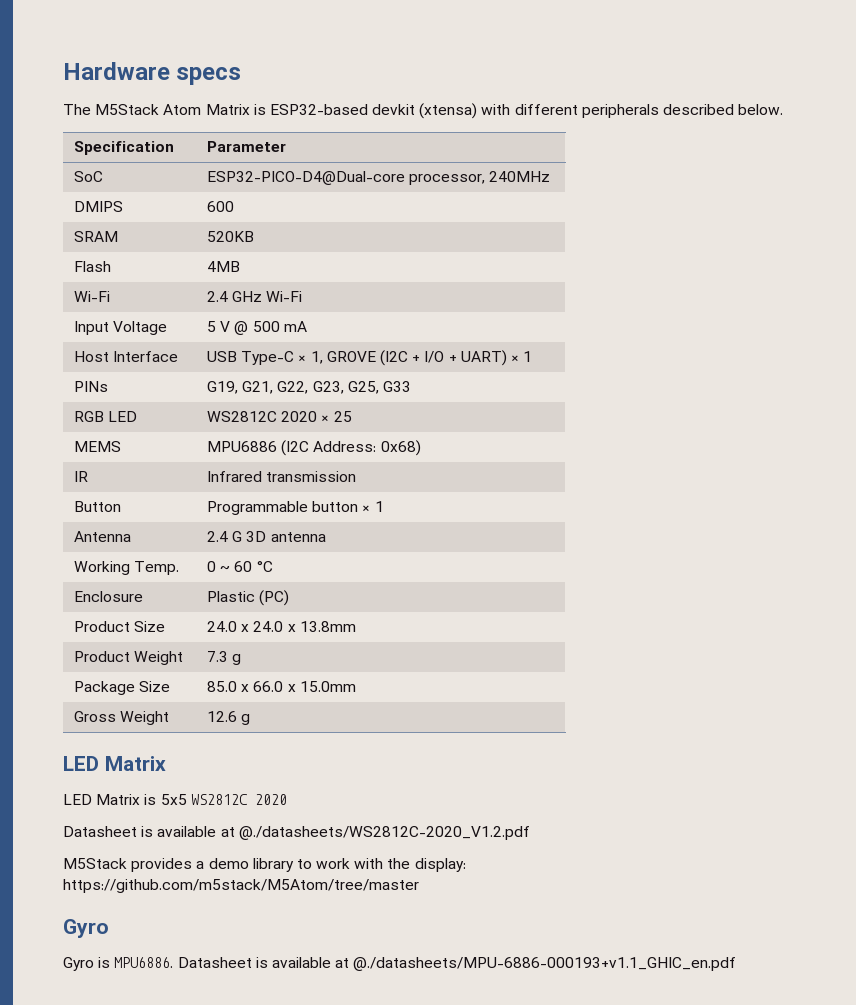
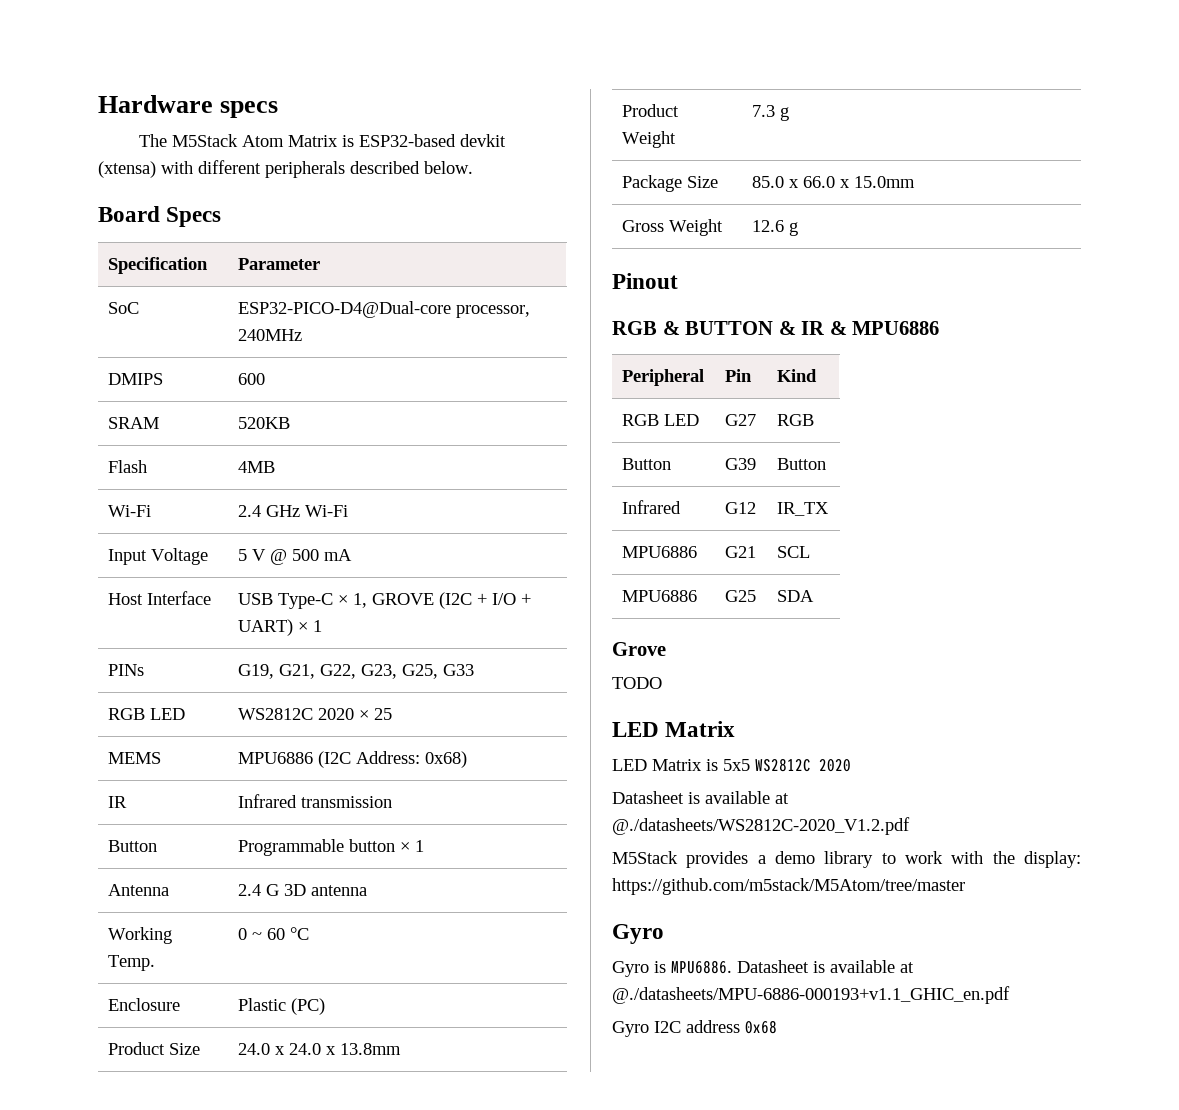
(784, 109) none -> [98,206,222,227] // Board Specs
(251, 719) none -> [612,273,678,289] [612,321,940,335] [622,369,705,386] [725,369,753,382] [777,369,818,382] [622,414,700,426] [725,414,757,426] [777,414,815,426] [622,458,672,470] [725,458,757,470] [777,458,827,470] [622,500,682,514] [725,502,757,514] [777,502,830,516] [622,546,698,558] [725,546,757,558] [777,546,811,558] [622,590,698,602] [725,590,757,602] [777,590,815,602] [612,642,666,656] [612,677,662,689] // Pinout // RGB & BUTTON & IR & MPU6886 // Peripheral | Pin | Kind // RGB LED | G27 | RGB // Button | G39 | Button // Infrared | G12 | IR_TX // MPU6886 | G21 | SCL // MPU6886 | G25 | SDA // Grove // TODO
(737, 964) none -> [612,1020,777,1037] // Gyro I2C address 0x68

